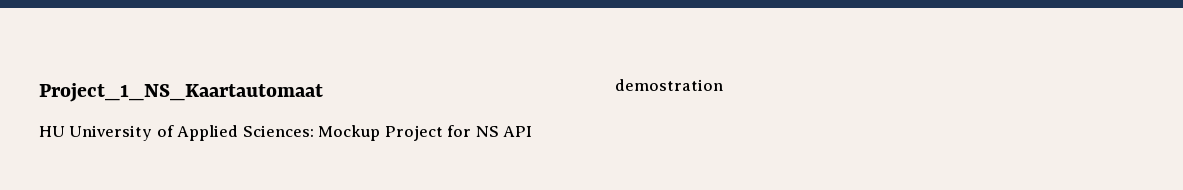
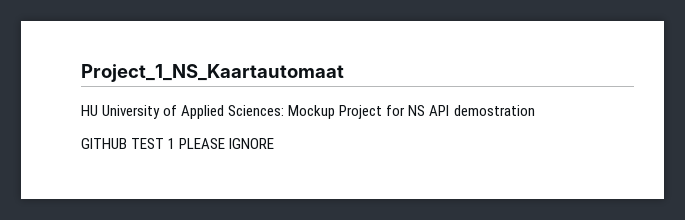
(723, 85) none -> [81,138,275,149] // GITHUB TEST 1 PLEASE IGNORE

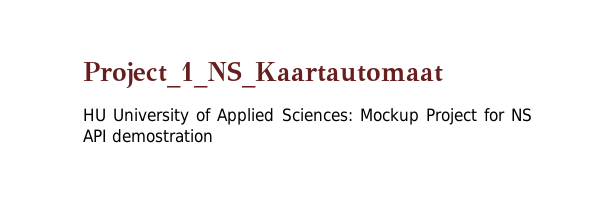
[81,138,275,149] // GITHUB TEST 1 PLEASE IGNORE -> (213, 136) none

